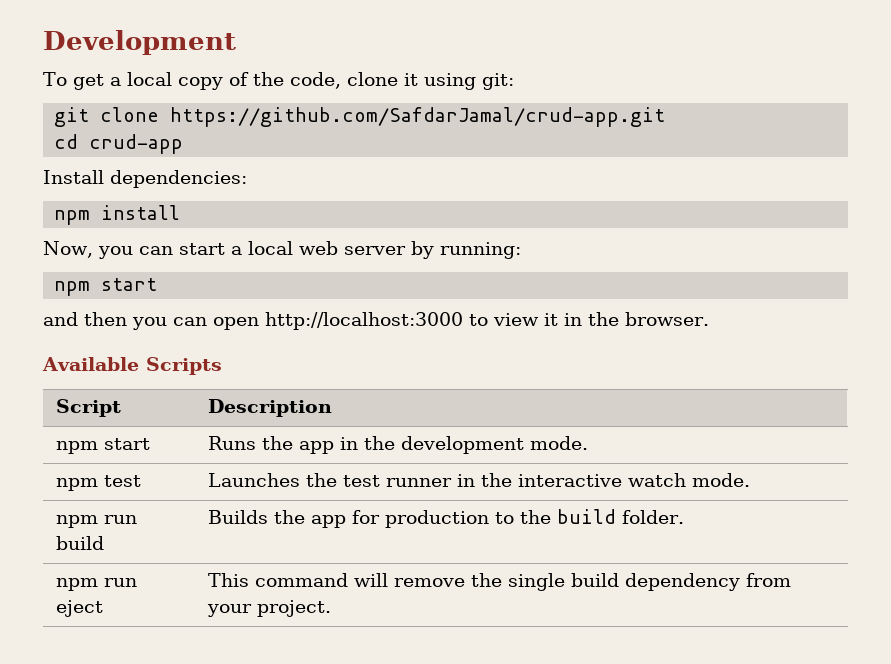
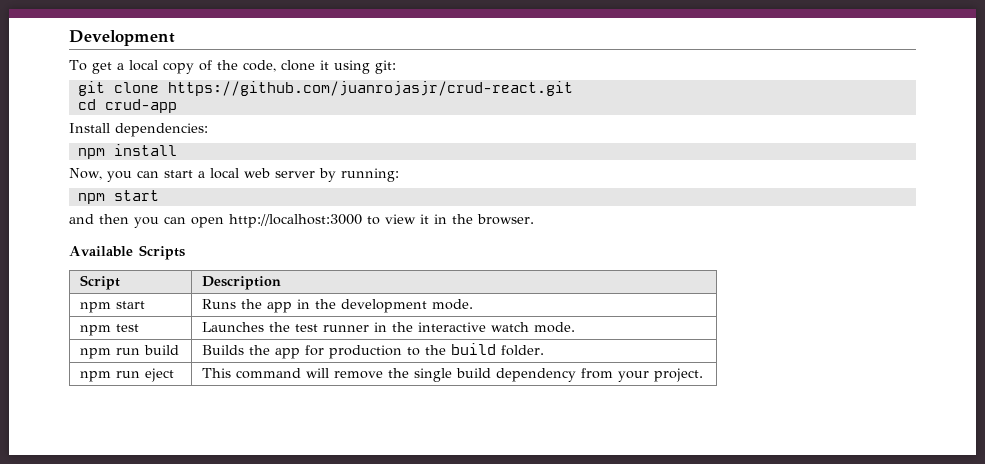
[170,107,666,127] https://github.com/SafdarJamal/crud-app.git -> [167,81,573,96] https://github.com/juanrojasjr/crud-react.git

